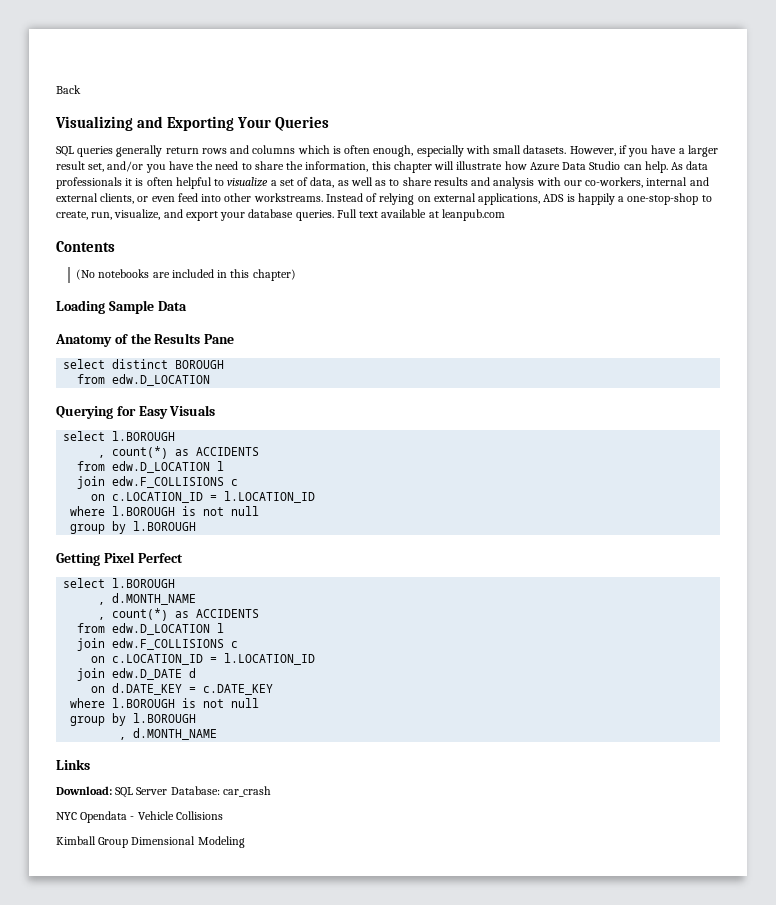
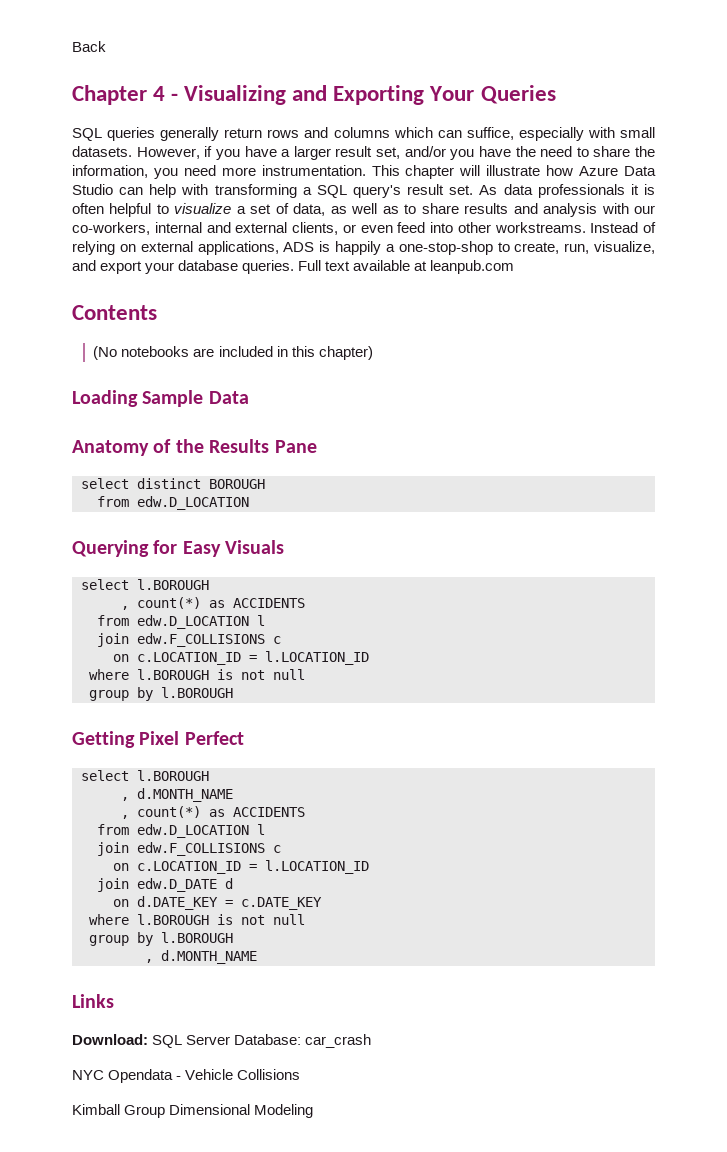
(81, 89) none -> [72,85,179,105] Chapter 4 -
[332,145,414,157] is often enough, -> [437,127,514,140] can suffice,
[371,161,391,170] this -> [153,165,400,179] you need more instrumentation. This
[644,161,668,173] help. -> [149,184,474,198] help with transforming a SQL query's result set.

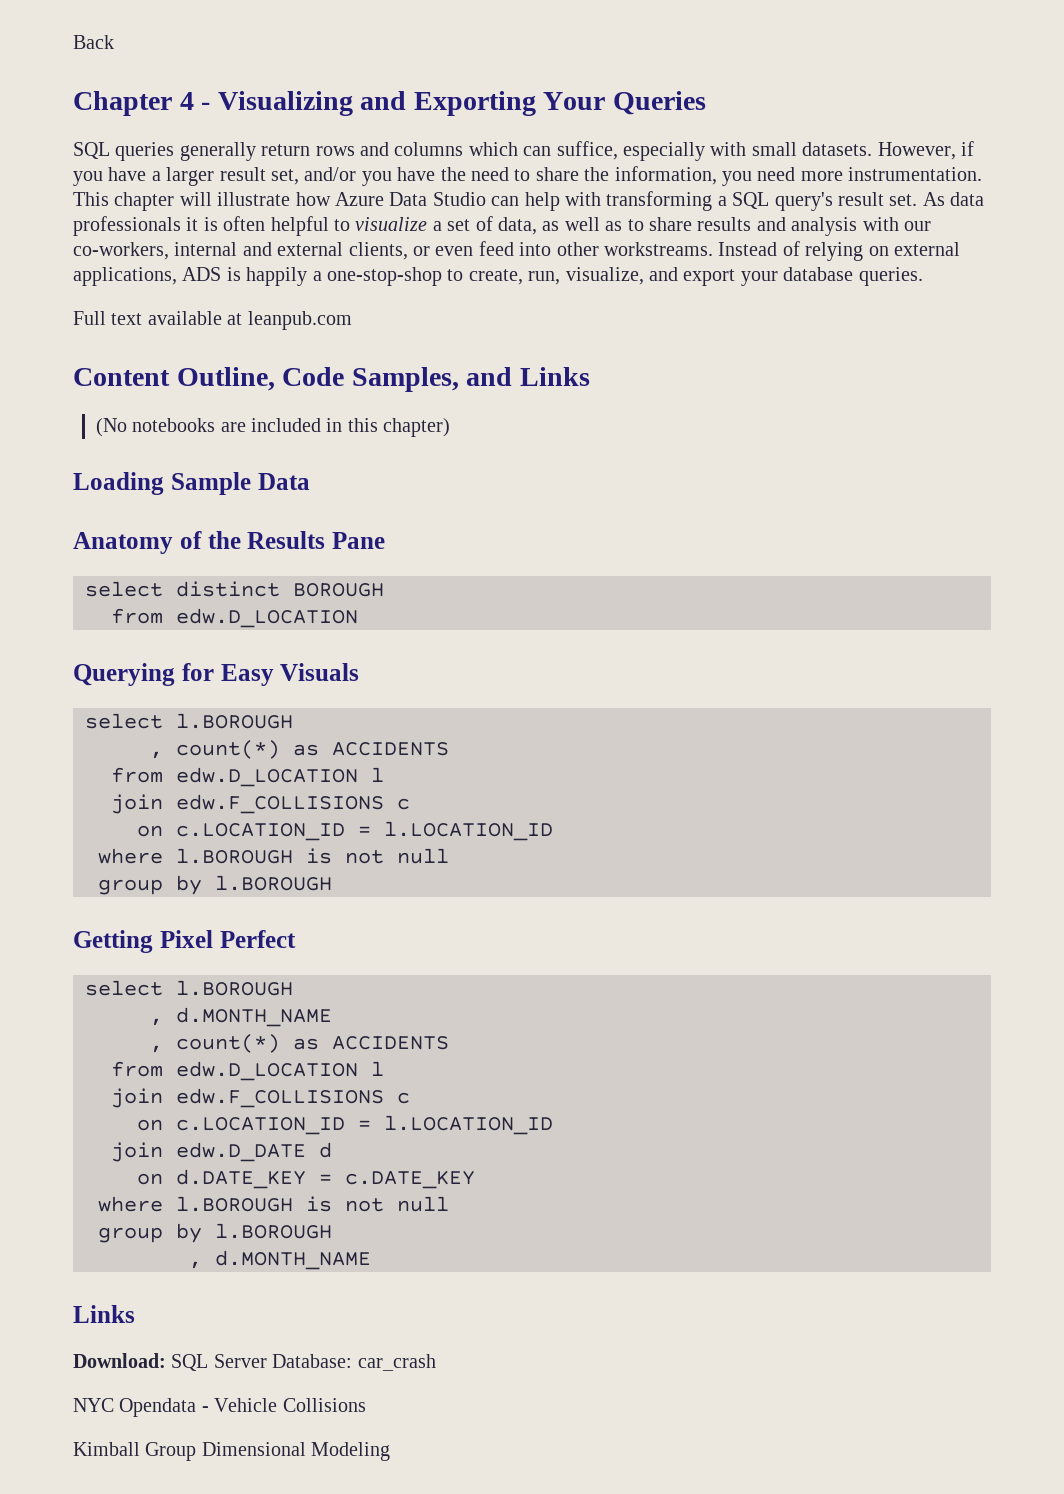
(295, 267) none -> (923, 276) //
[72,305,157,320] Contents -> [73,367,590,392] Content Outline, Code Samples, and Links

